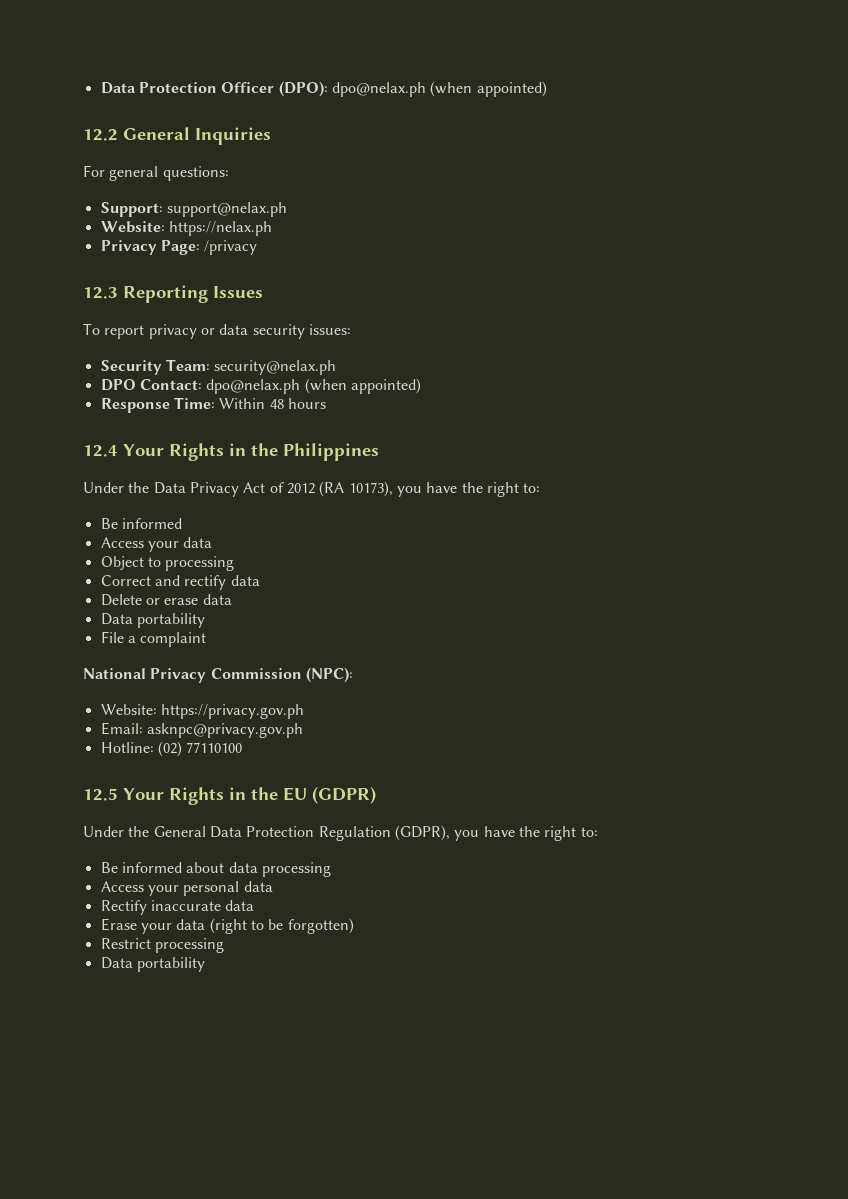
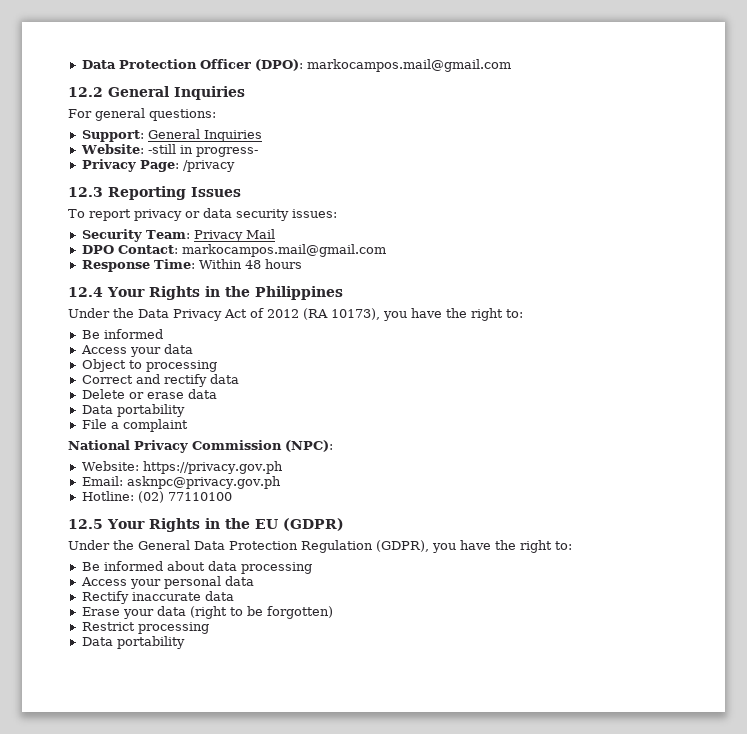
[331,81,547,97] dpo@nelax.ph (when appointed) -> [306,59,511,72] markocampos.mail@gmail.com
[166,202,287,217] [100,221,272,236] support@nelax.ph // Website: https://nelax.ph -> [147,129,262,142] [80,144,258,157] General Inquiries // Website: -still in progress-
[214,360,337,375] security@nelax.ph -> [193,229,275,242] Privacy Mail
[206,378,421,394] dpo@nelax.ph (when appointed) -> [181,244,386,257] markocampos.mail@gmail.com

